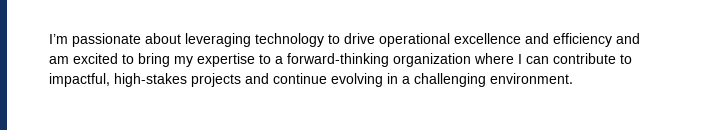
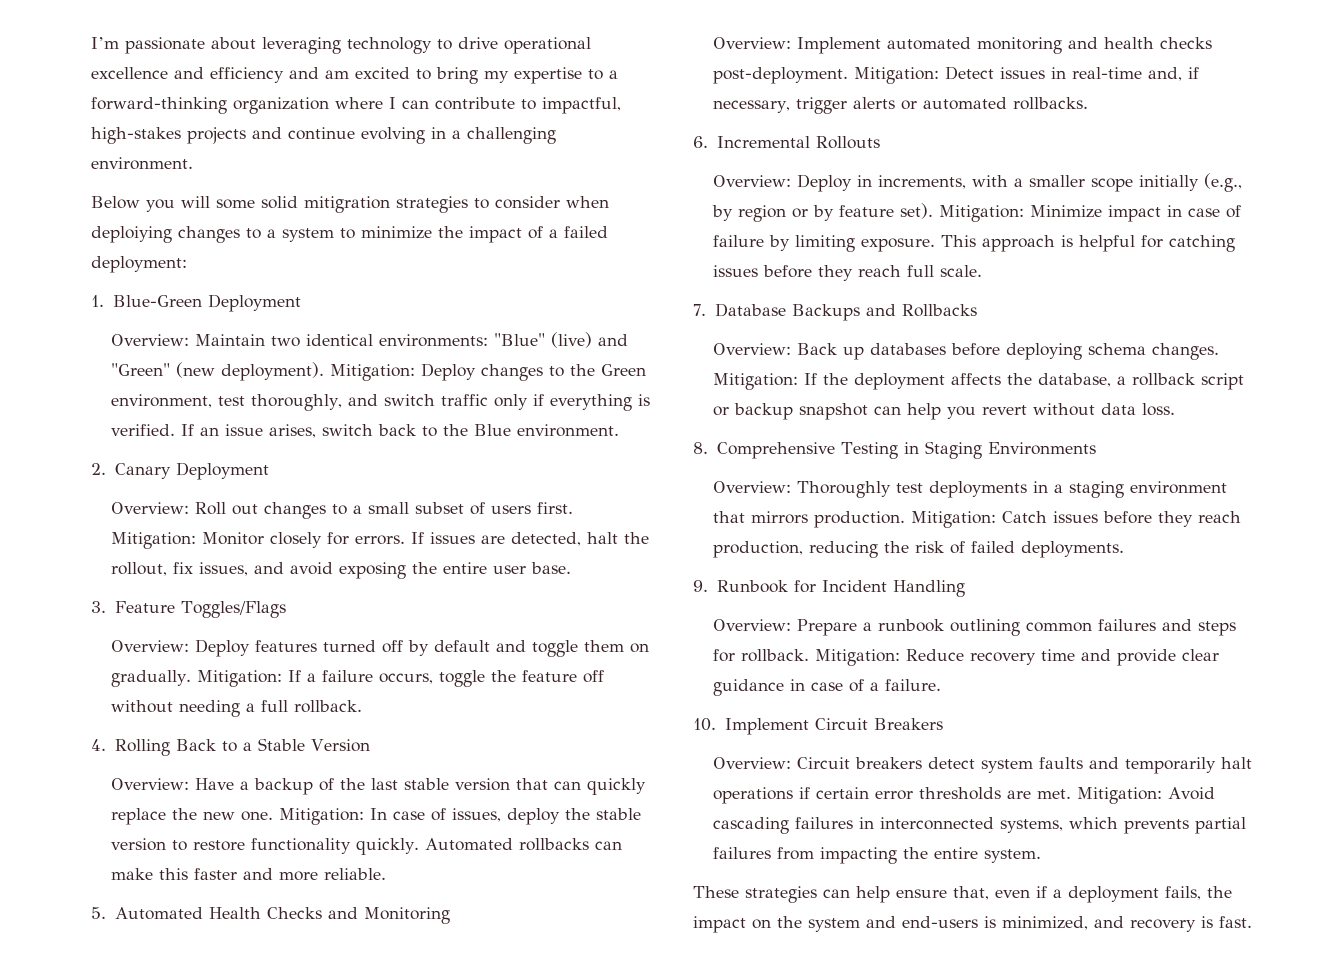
(573, 78) none -> [91,196,609,213] [91,226,608,243] [91,256,187,273] [91,294,301,312] [110,332,628,348] [110,362,646,381] [110,394,650,411] [110,424,619,438] [91,462,269,480] [110,502,573,519] [110,532,649,549] [110,562,571,579] [91,601,286,618] [110,639,649,657] [110,670,604,687] [110,700,362,717] [91,738,370,756] [110,778,646,795] [110,808,641,825] [110,838,622,855] [110,868,386,881] [91,907,450,924] [712,37,1212,54] [712,66,1199,84] [712,97,1088,114] [693,136,880,149] [712,173,1242,192] [711,203,1241,222] [712,235,1235,252] [712,265,982,281] [693,303,977,321] [712,343,1219,360] [712,373,1244,390] [712,403,1175,420] [693,441,1096,459] [712,481,1227,498] [712,511,1241,528] [712,541,1124,558] [693,580,965,597] [712,619,1236,636] [712,649,1219,666] [712,679,941,696] [693,718,943,735] [712,757,1252,774] [712,787,1215,804] [712,817,1246,834] [712,847,1041,864] [693,886,1232,903] [693,916,1252,933] // Below you will some solid mitigration strategies to consider when deploiying changes to a system to minimize the impact of a failed deployment: // 1. Blue-Green Deployment // Overview: Maintain two identical environments: "Blue" (live) and "Green" (new deployment). Mitigation: Deploy changes to the Green environment, test thoroughly, and switch traffic only if everything is verified. If an issue arises, switch back to the Blue environment. // 2. Canary Deployment // Overview: Roll out changes to a small subset of users first. Mitigation: Monitor closely for errors. If issues are detected, halt the rollout, fix issues, and avoid exposing the entire user base. // 3. Feature Toggles/Flags // Overview: Deploy features turned off by default and toggle them on gradually. Mitigation: If a failure occurs, toggle the feature off without needing a full rollback. // 4. Rolling Back to a Stable Version // Overview: Have a backup of the last stable version that can quickly replace the new one. Mitigation: In case of issues, deploy the stable version to restore functionality quickly. Automated rollbacks can make this faster and more reliable. // 5. Automated Health Checks and Monitoring // Overview: Implement automated monitoring and health checks post-deployment. Mitigation: Detect issues in real-time and, if necessary, trigger alerts or automated rollbacks. // 6. Incremental Rollouts // Overview: Deploy in increments, with a smaller scope initially (e.g., by region or by feature set). Mitigation: Minimize impact in case of failure by limiting exposure. This approach is helpful for catching issues before they reach full scale. // 7. Database Backups and Rollbacks // Overview: Back up databases before deploying schema changes. Mitigation: If the deployment affects the database, a rollback script or backup snapshot can help you revert without data loss. // 8. Comprehensive Testing in Staging Environments // Overview: Thoroughly test deployments in a staging environment that mirrors production. Mitigation: Catch issues before they reach production, reducing the risk of failed deployments. // 9. Runbook for Incident Handling // Overview: Prepare a runbook outlining common failures and steps for rollback. Mitigation: Reduce recovery time and provide clear guidance in case of a failure. // 10. Implement Circuit Breakers // Overview: Circuit breakers detect system faults and temporarily halt operations if certain error thresholds are met. Mitigation: Avoid cascading failures in interconnected systems, which prevents partial failures from impacting the entire system. // These strategies can help ensure that, even if a deployment fails, the impact on the system and end-users is minimized, and recovery is fast.

